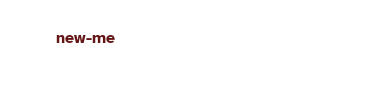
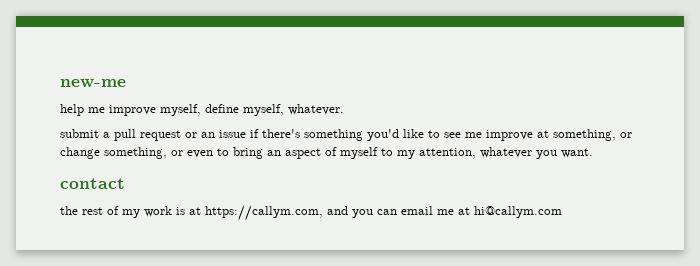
(115, 39) none -> [60,104,344,116] [60,129,632,141] [60,147,593,159] [60,178,125,189] [60,205,562,221] // help me improve myself, define myself, whatever. // submit a pull request or an issue if there's something you'd like to see me improve at something, or change something, or even to bring an aspect of myself to my attention, whatever you want. // contact // the rest of my work is at https://callym.com, and you can email me at hi@callym.com

